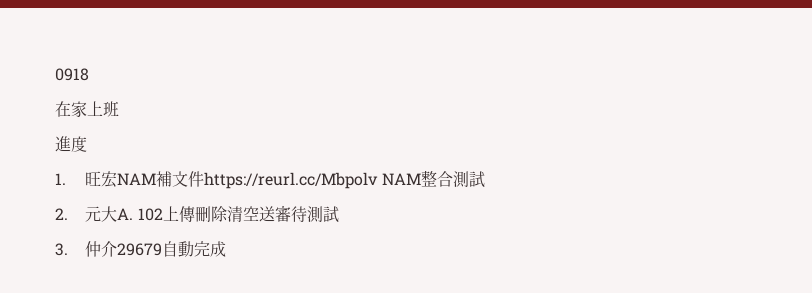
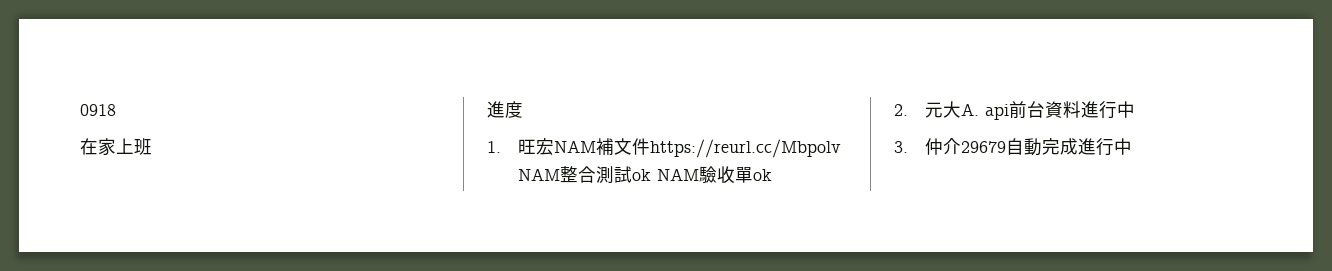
(485, 179) none -> [631,166,772,184] ok NAM驗收單ok
[137,205,339,223] 102上傳刪除清空送審待測試 -> [984,101,1135,120] api前台資料進行中
(227, 249) none -> [1077,138,1132,156] 進行中

